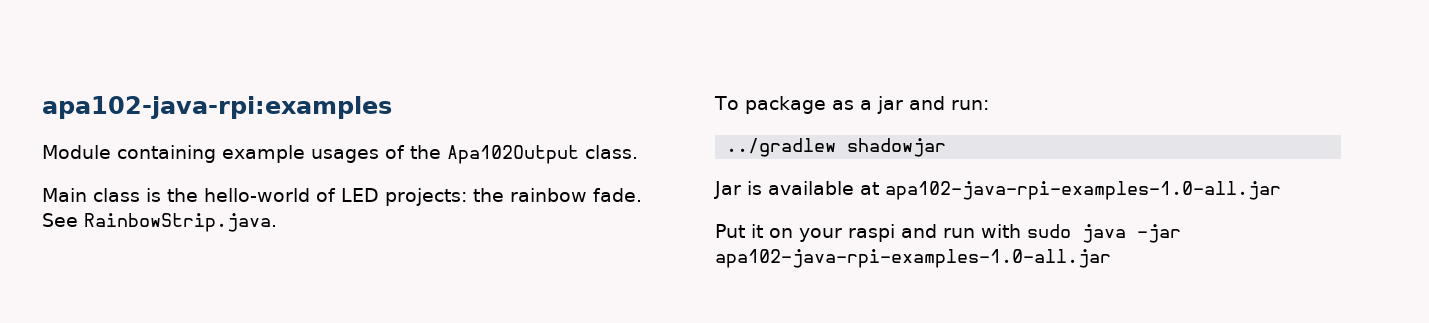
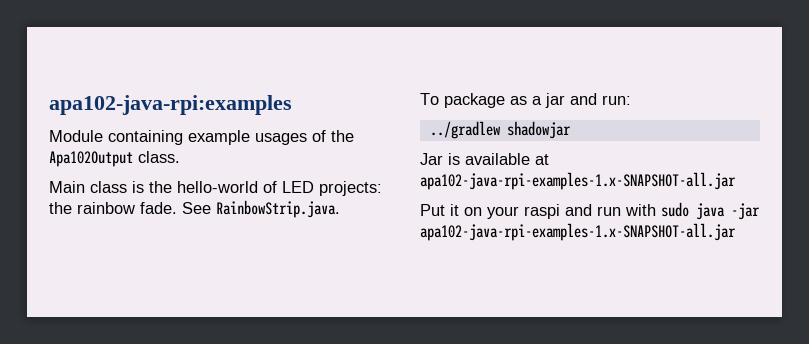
[885,181,1281,200] apa102-java-rpi-examples-1.0-all.jar -> [420,172,736,190] apa102-java-rpi-examples-1.x-SNAPSHOT-all.jar
[715,249,1111,268] apa102-java-rpi-examples-1.0-all.jar -> [420,223,736,241] apa102-java-rpi-examples-1.x-SNAPSHOT-all.jar

